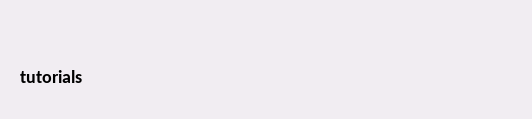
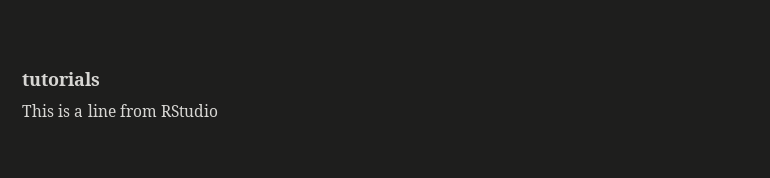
(82, 76) none -> [22,104,218,117] // This is a line from RStudio

